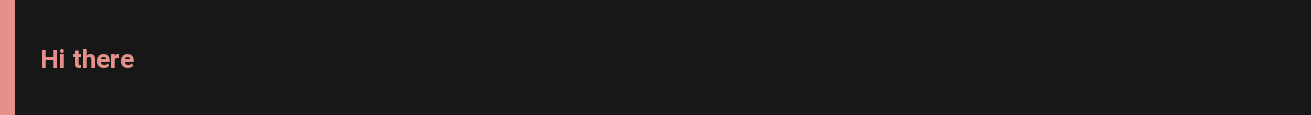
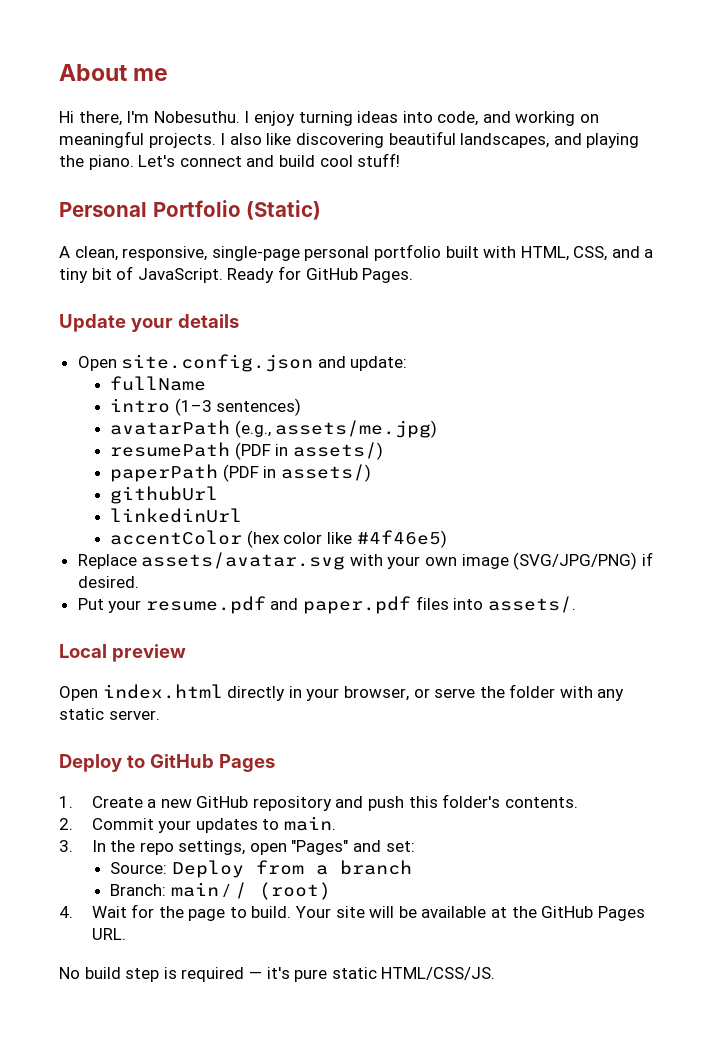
[40,49,135,68] Hi there -> [59,64,169,81] [59,111,600,126] [59,131,640,148] [59,153,401,170] [59,200,322,220] [59,244,654,261] [59,266,414,283] [59,314,239,332] [77,354,408,372] [110,376,207,391] [110,398,302,416] [110,420,438,438] [110,442,383,460] [110,464,371,482] [110,486,219,504] [110,508,243,523] [110,530,447,548] [77,552,653,570] [77,576,139,588] [77,596,576,614] [59,644,186,662] [59,684,625,701] [59,708,160,720] [59,754,275,772] [59,794,578,811] [59,816,336,833] [59,840,415,855] [110,860,412,878] [110,882,331,900] [59,904,645,921] [91,928,126,940] [59,967,496,982] About me // Hi there, I'm Nobesuthu. I enjoy turning ideas into code, and working on meaningful projects. I also like discovering beautiful landscapes, and playing the piano. Let's connect and build cool stuff! // Personal Portfolio (Static) // A clean, responsive, single-page personal portfolio built with HTML, CSS, and a tiny bit of JavaScript. Ready for GitHub Pages. // Update your details // Open site.config.json and update: // fullName // intro (1–3 sentences) // avatarPath (e.g., assets/me.jpg) // resumePath (PDF in assets/) // paperPath (PDF in assets/) // githubUrl // linkedinUrl // accentColor (hex color like #4f46e5) // Replace assets/avatar.svg with your own image (SVG/JPG/PNG) if desired. // Put your resume.pdf and paper.pdf files into assets/. // Local preview // Open index.html directly in your browser, or serve the folder with any static server. // Deploy to GitHub Pages // 1. Create a new GitHub repository and push this folder's contents. // 2. Commit your updates to main. // 3. In the repo settings, open "Pages" and set: // Source: Deploy from a branch // Branch: main / / (root) // 4. Wait for the page to build. Your site will be available at the GitHub Pages URL. // No build step is required — it's pure static HTML/CSS/JS.

